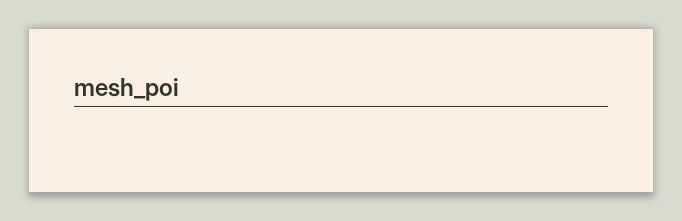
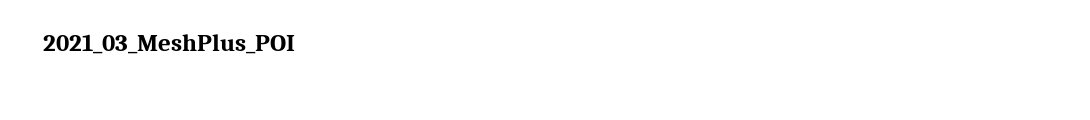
[74,78,179,101] mesh_poi -> [43,34,295,54] 2021_03_MeshPlus_POI

